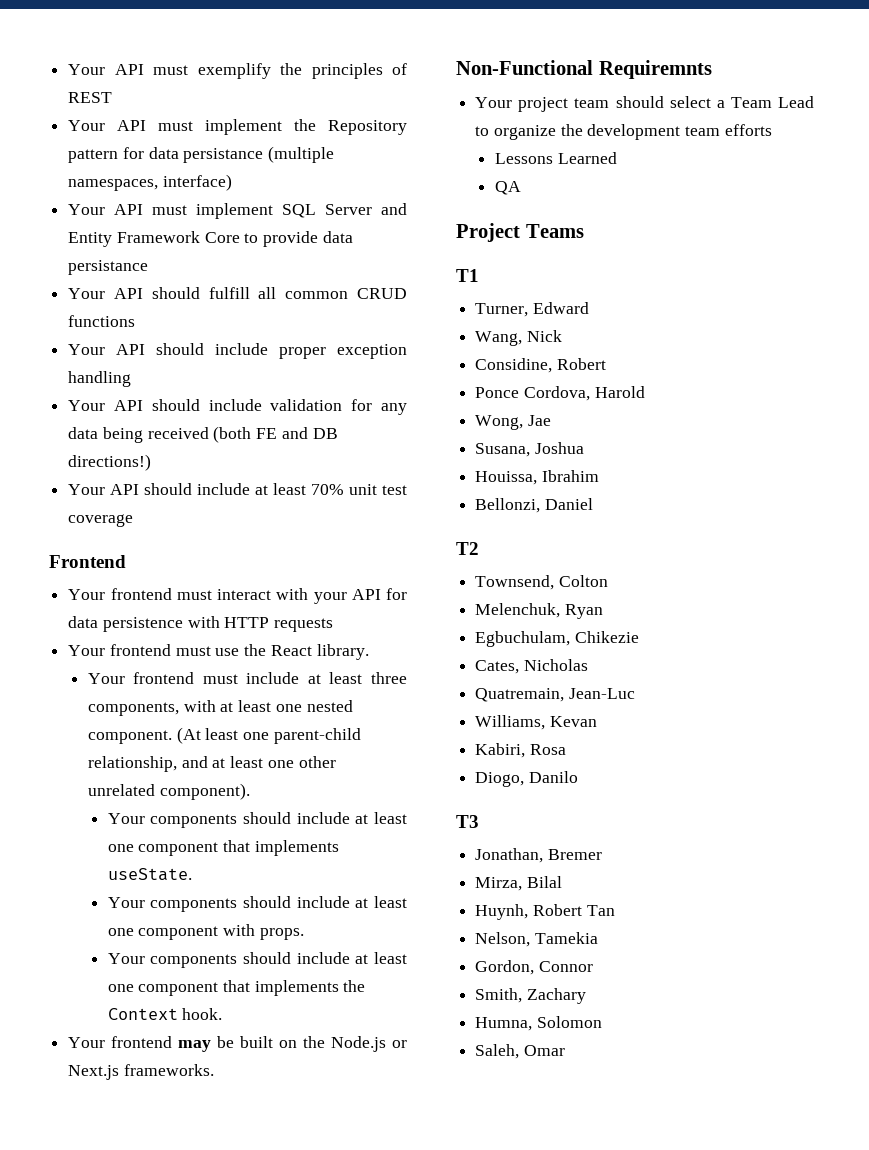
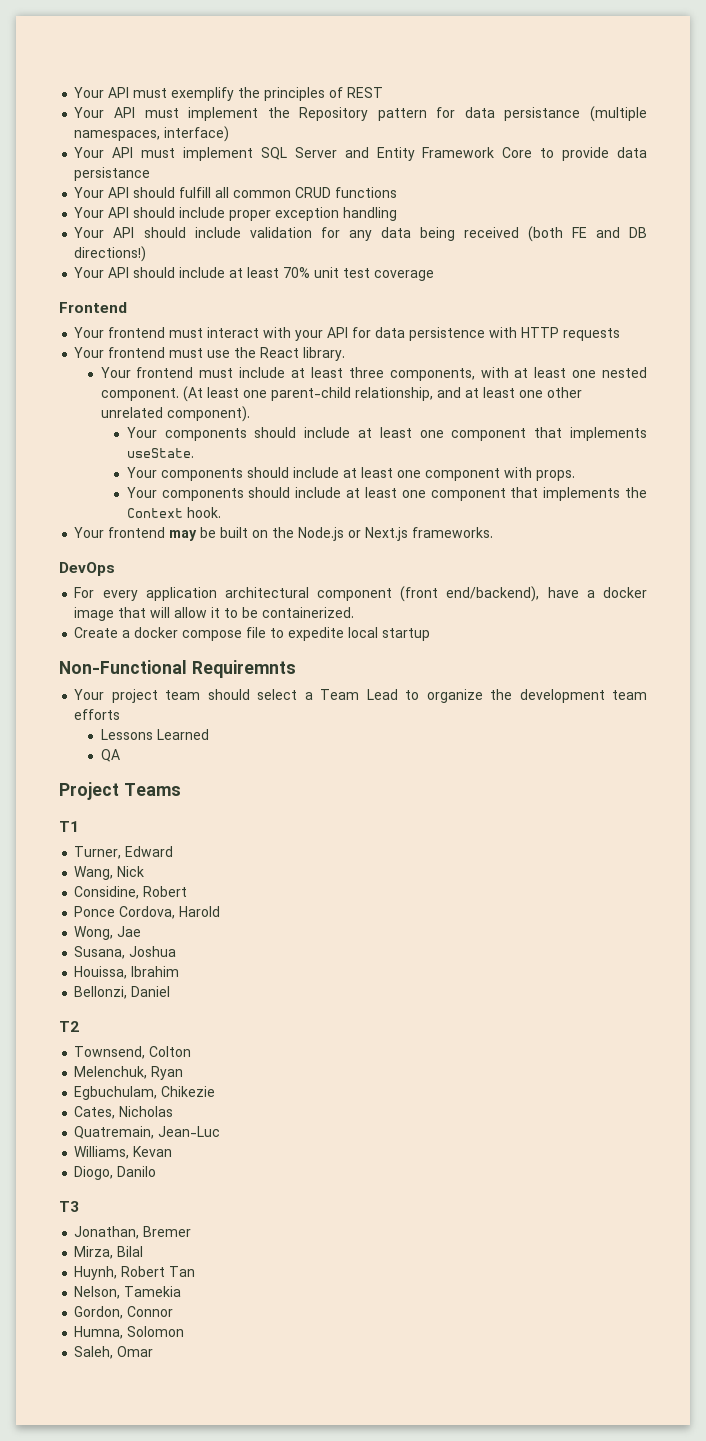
(214, 1070) none -> [59,562,115,576] [74,586,648,602] [74,607,355,621] [74,627,431,641] // DevOps // For every application architectural component (front end/backend), have a docker image that will allow it to be containerized. // Create a docker compose file to expedite local startup
[475,743,566,758] // Kabiri, Rosa -> (173, 1151) none
[475,988,586,1004] // Smith, Zachary -> (174, 1311) none

